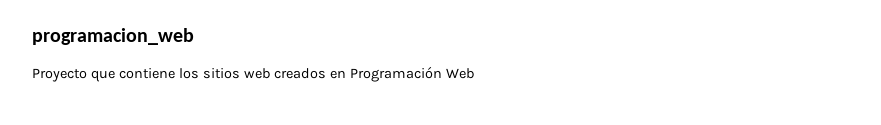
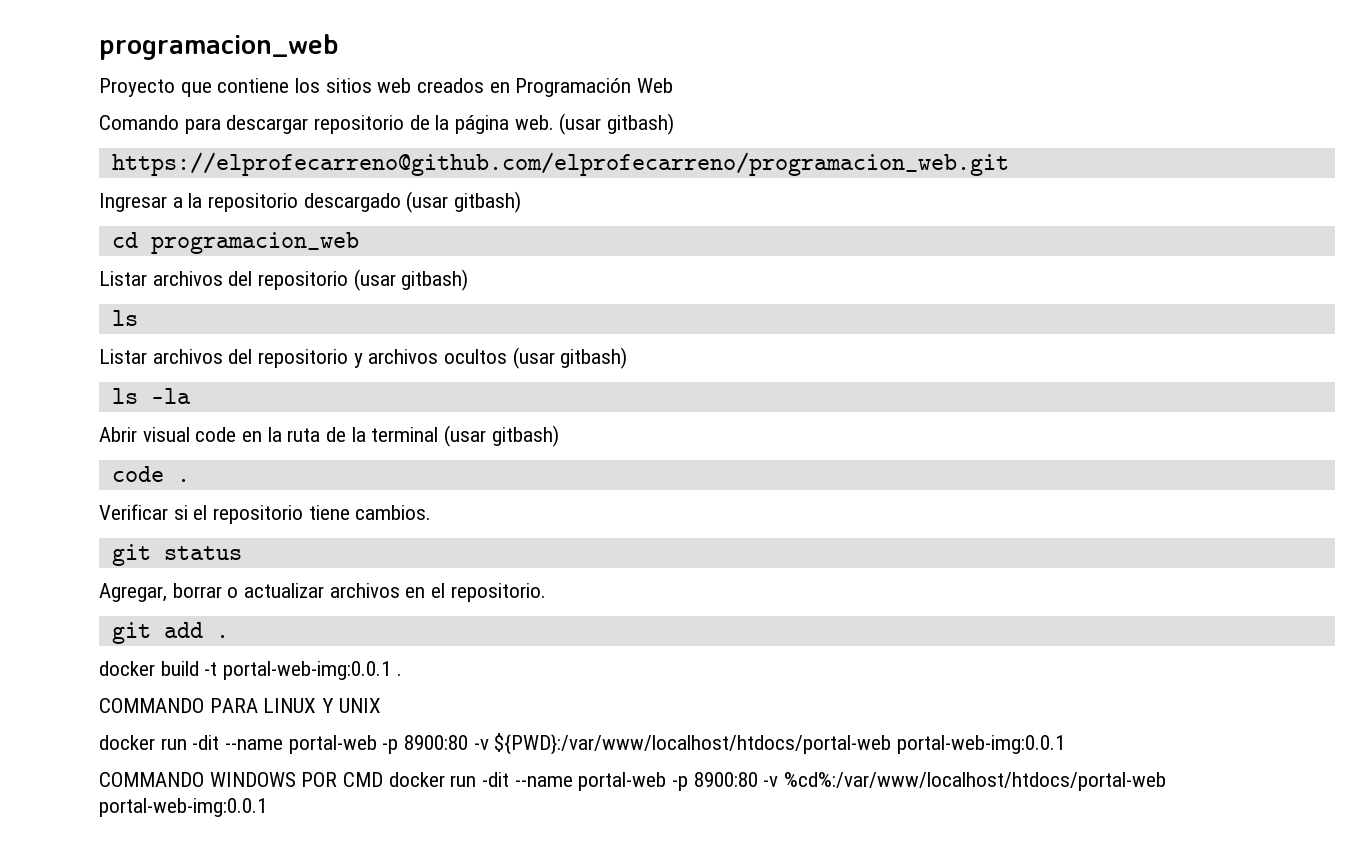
(476, 73) none -> [99,113,675,135] [111,152,1009,176] [99,191,522,213] [111,232,359,254] [99,269,469,291] [111,310,138,326] [99,347,628,369] [111,388,191,404] [99,425,559,447] [111,466,190,482] [99,504,432,524] [111,544,242,566] [99,583,546,602] [111,622,229,644] [99,661,402,680] [99,698,381,713] [99,733,1066,755] [99,772,1167,791] [99,798,267,817] // Comando para descargar repositorio de la página web. (usar gitbash) // https://elprofecarreno@github.com/elprofecarreno/programacion_web.git // Ingresar a la repositorio descargado (usar gitbash) // cd programacion_web // Listar archivos del repositorio (usar gitbash) // ls // Listar archivos del repositorio y archivos ocultos (usar gitbash) // ls -la // Abrir visual code en la ruta de la terminal (usar gitbash) // code . // Verificar si el repositorio tiene cambios. // git status // Agregar, borrar o actualizar archivos en el repositorio. // git add . // docker build -t portal-web-img:0.0.1 . // COMMANDO PARA LINUX Y UNIX // docker run -dit --name portal-web -p 8900:80 -v ${PWD}:/var/www/localhost/htdocs/portal-web portal-web-img:0.0.1 // COMMANDO WINDOWS POR CMD docker run -dit --name portal-web -p 8900:80 -v %cd%:/var/www/localhost/htdocs/portal-web portal-web-img:0.0.1

